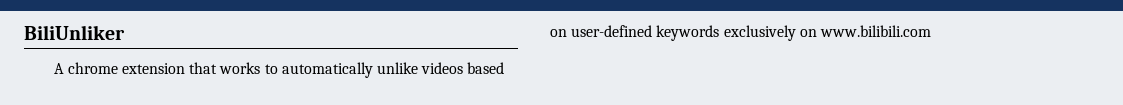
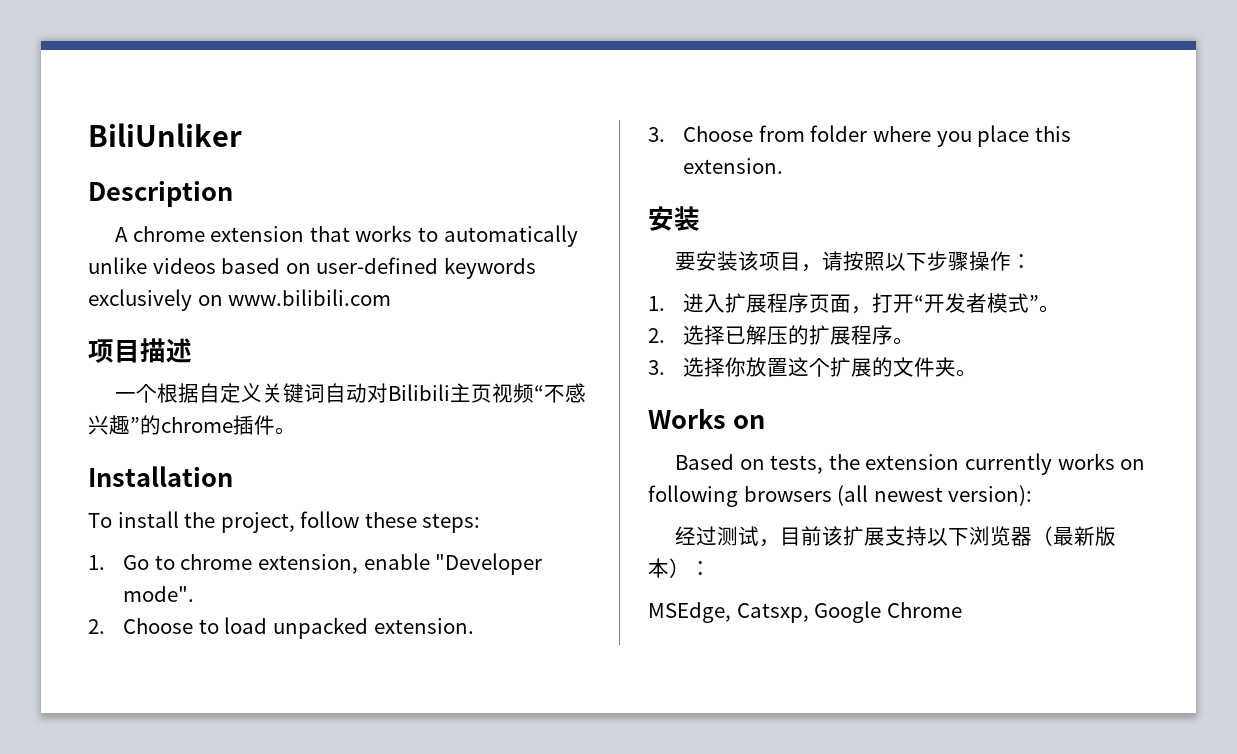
(125, 32) none -> [88,180,233,207] // Description
(931, 31) none -> [88,338,192,363] [115,383,587,403] [88,415,296,435] [88,466,233,487] [88,511,481,533] [88,553,543,575] [123,586,195,602] [88,617,474,639] [648,125,1071,147] [683,158,784,174] [648,206,700,231] [675,251,1033,272] [648,293,1061,314] [648,325,915,345] [648,357,978,377] [648,408,765,429] [675,453,1146,475] [648,485,1033,507] [675,526,1117,547] [648,558,711,578] [648,601,962,623] // 项目描述 // 一个根据自定义关键词自动对Bilibili主页视频“不感兴趣”的chrome插件。 // Installation // To install the project, follow these steps: // 1. Go to chrome extension, enable "Developer mode". // 2. Choose to load unpacked extension. // 3. Choose from folder where you place this extension. // 安装 // 要安装该项目，请按照以下步骤操作： // 1.进入扩展程序页面，打开“开发者模式”。 // 2.选择已解压的扩展程序。 // 3.选择你放置这个扩展的文件夹。 // Works on // Based on tests, the extension currently works on following browsers (all newest version): // 经过测试，目前该扩展支持以下浏览器（最新版本）： // MSEdge, Catsxp, Google Chrome

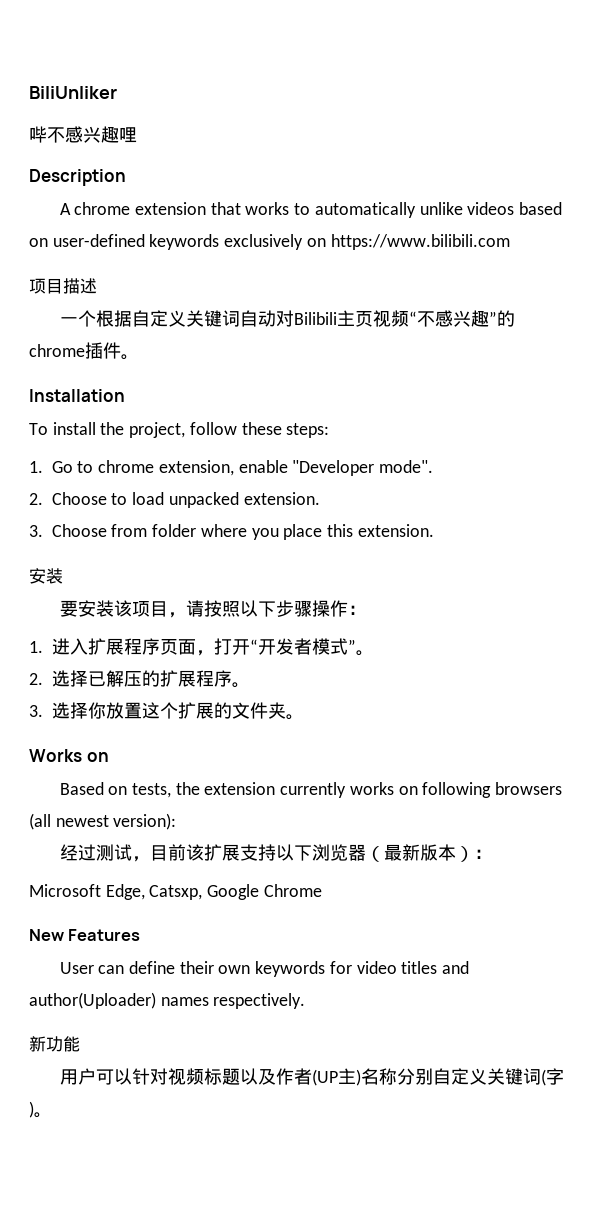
(242, 135) none -> [29,126,137,143] // 哔不感兴趣哩
[228,289,392,306] www.bilibili.com -> [330,234,510,250] https://www.bilibili.com
[648,602,731,623] MSEdge, -> [29,884,145,900] Microsoft Edge,
(962, 610) none -> [29,929,141,941] [59,961,470,977] [29,992,306,1009] [29,1036,80,1052] [59,1068,564,1086] [29,1101,52,1118] // New Features // User can define their own keywords for video titles and author(Uploader) names respectively. // 新功能 // 用户可以针对视频标题以及作者(UP主)名称分别自定义关键词(字)。

